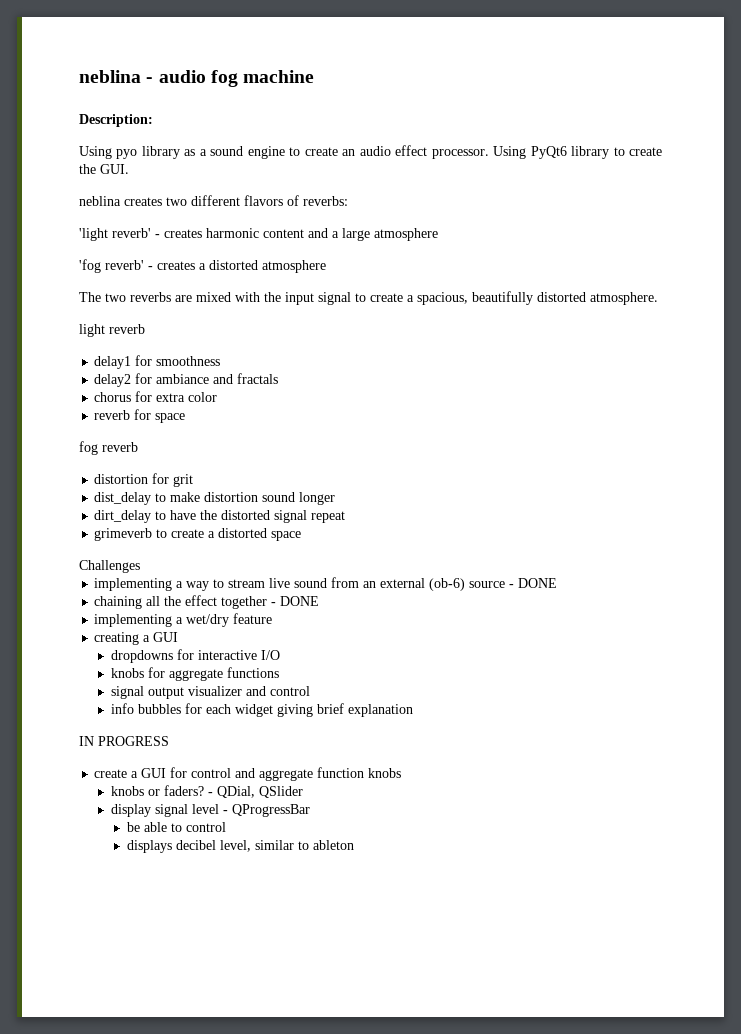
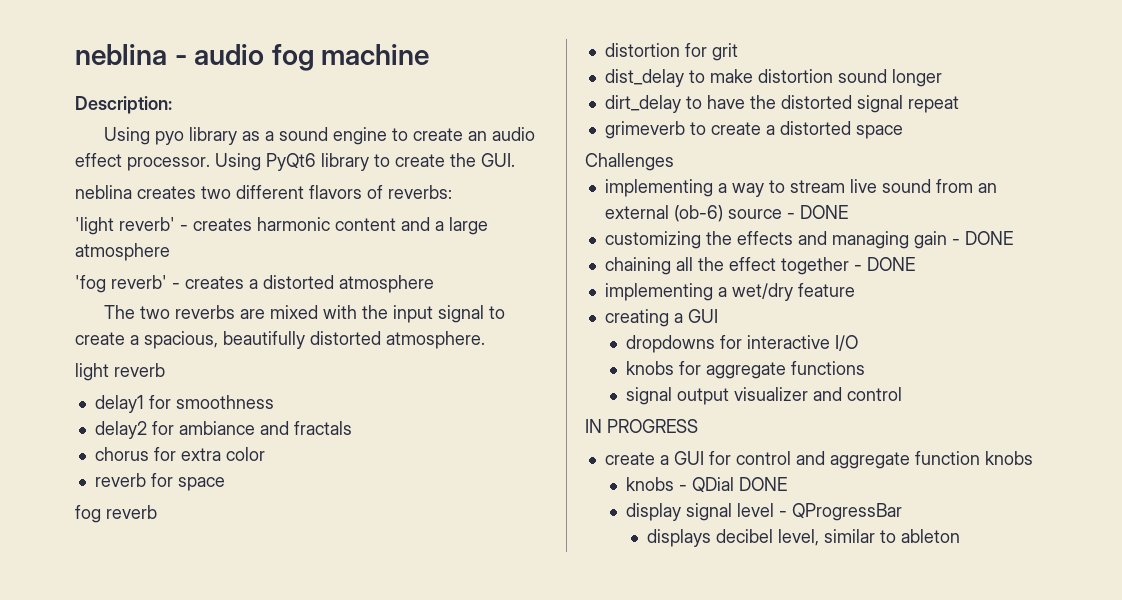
(558, 583) none -> [604,231,1013,249] // customizing the effects and managing gain - DONE
[110,703,413,717] // info bubbles for each widget giving brief explanation -> (902, 394) none
[147,785,303,798] or faders? - QDial, QSlider -> [678,477,787,493] - QDial DONE
[127,822,227,832] // be able to control -> (902, 512) none

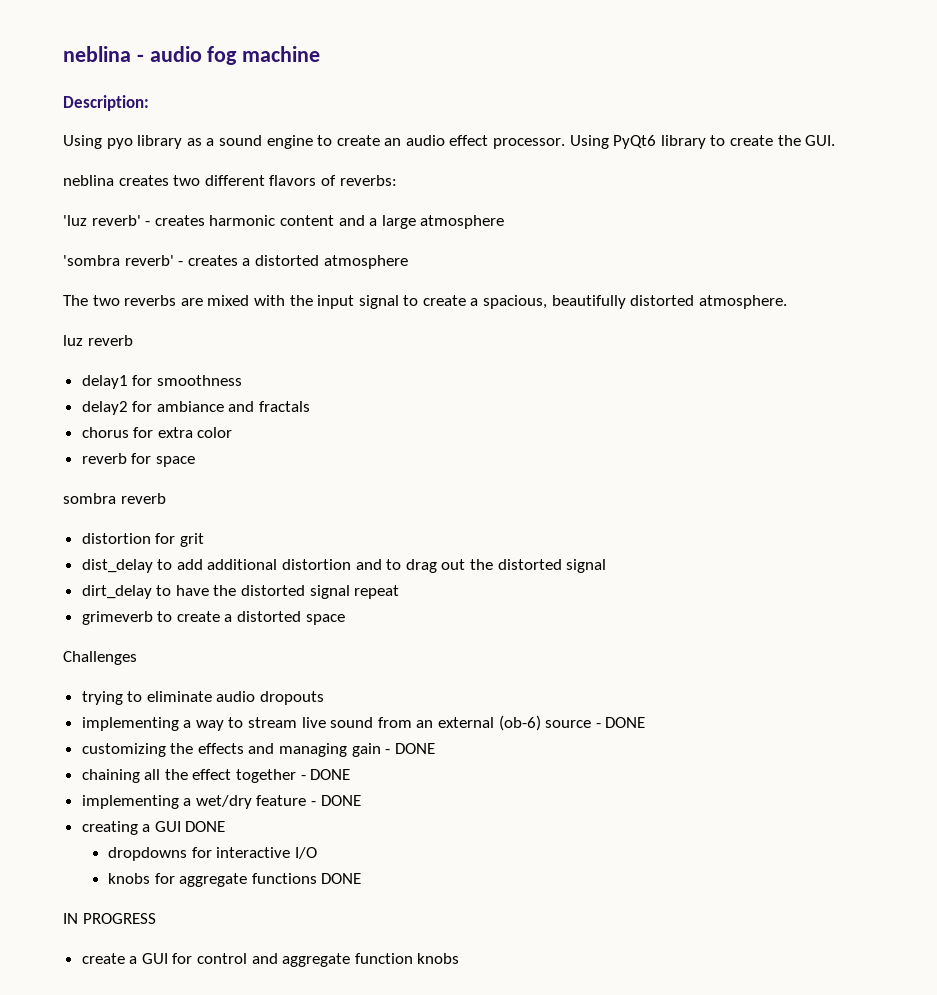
[75,217,114,235] 'light -> [63,215,87,226] 'luz
[75,275,106,293] 'fog -> [63,255,120,266] 'sombra
[75,363,109,381] light -> [63,335,83,346] luz
[75,505,101,523] fog -> [63,493,116,504] sombra
[709,69,942,87] make distortion sound longer -> [176,559,607,573] add additional distortion and to drag out the distorted signal
(674, 162) none -> [81,691,325,705] // trying to eliminate audio dropouts
(855, 290) none -> [311,795,361,806] - DONE
(718, 316) none -> [185,821,226,832] DONE
[625,387,902,405] // signal output visualizer and control -> [321,873,362,884] DONE
[625,477,787,493] [625,503,902,521] [647,529,961,547] // knobs - QDial DONE // display signal level - QProgressBar // displays decibel level, similar to ableton -> (460, 958) none

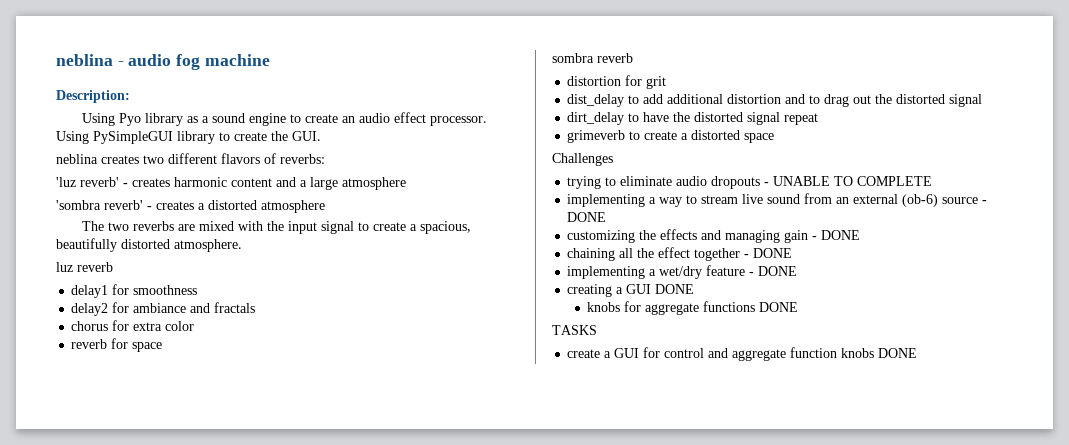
[106,138,133,149] pyo -> [118,113,141,126] Pyo
[613,135,657,149] PyQt6 -> [93,131,173,144] PySimpleGUI
(325, 698) none -> [764,176,933,186] - UNABLE TO COMPLETE
[108,847,317,861] // dropdowns for interactive I/O -> (695, 289) none
[63,913,156,924] IN PROGRESS -> [552,325,597,335] TASKS
(460, 958) none -> [878,348,918,358] DONE

